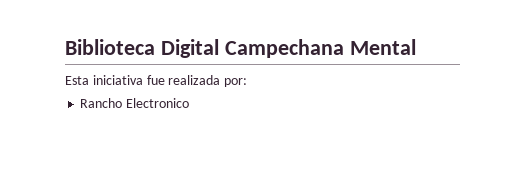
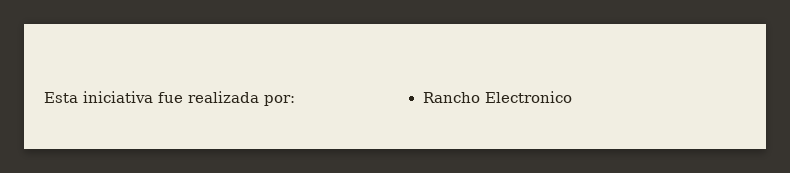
[65,39,416,58] Biblioteca Digital Campechana Mental // -> (44, 97) none

